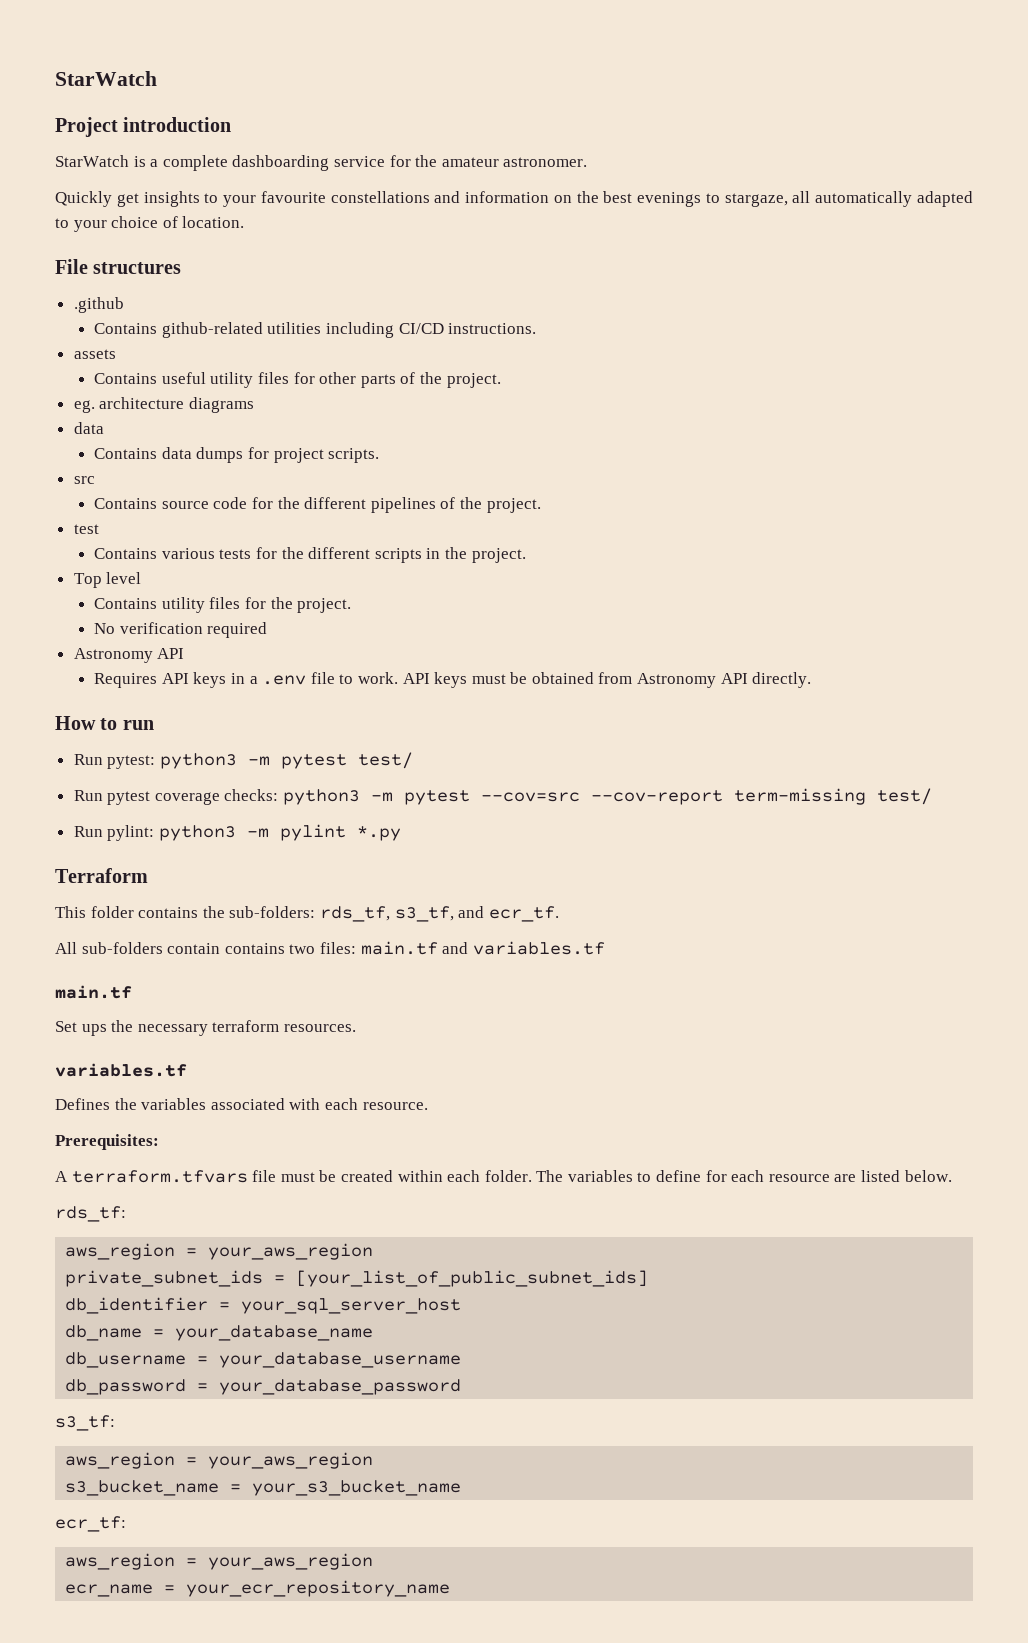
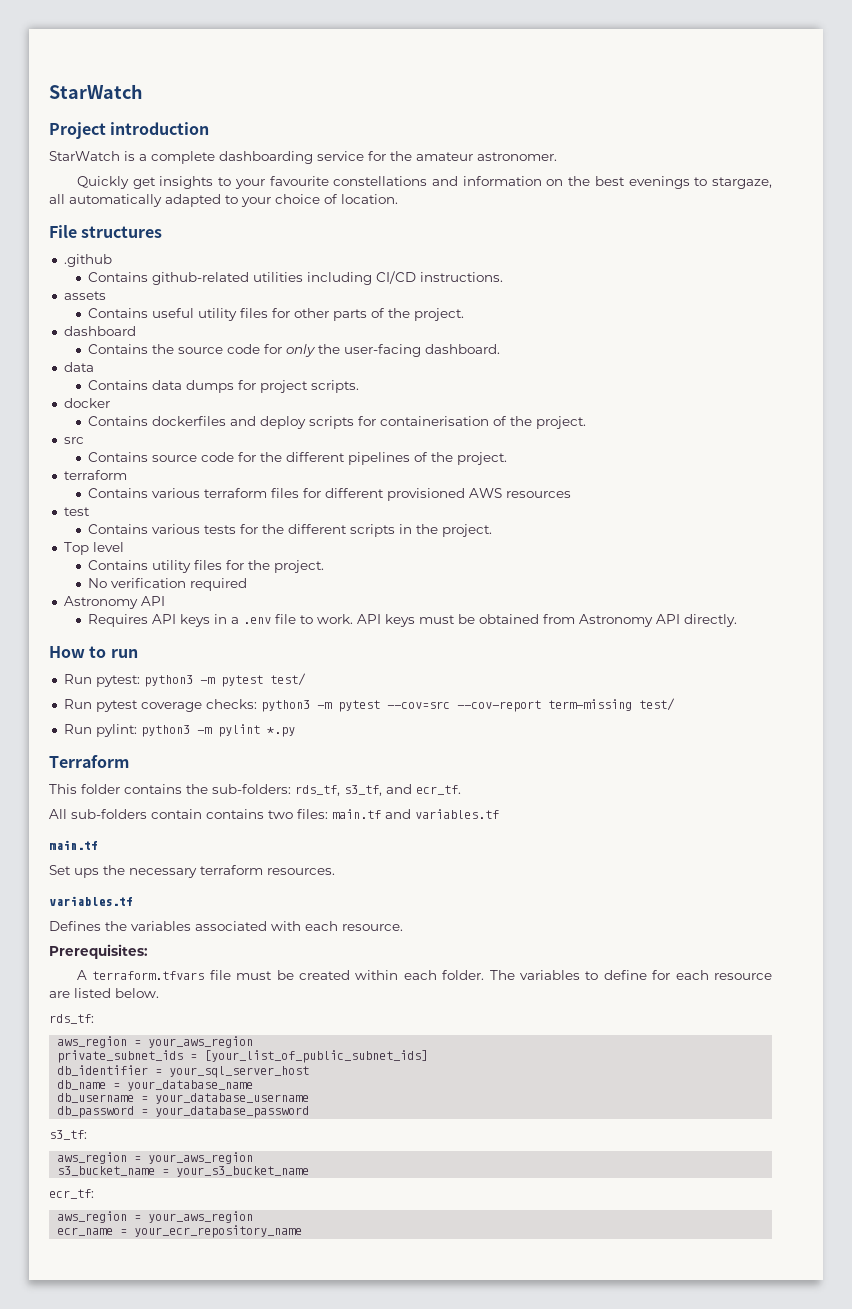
[73,397,254,413] eg. architecture diagrams -> [63,326,136,336] [88,344,501,357] dashboard // Contains the source code for only the user-facing dashboard.
(380, 455) none -> [63,398,110,408] [88,416,587,429] // docker // Contains dockerfiles and deploy scripts for containerisation of the project.
(541, 505) none -> [63,470,127,480] [88,488,572,501] // terraform // Contains various terraform files for different provisioned AWS resources

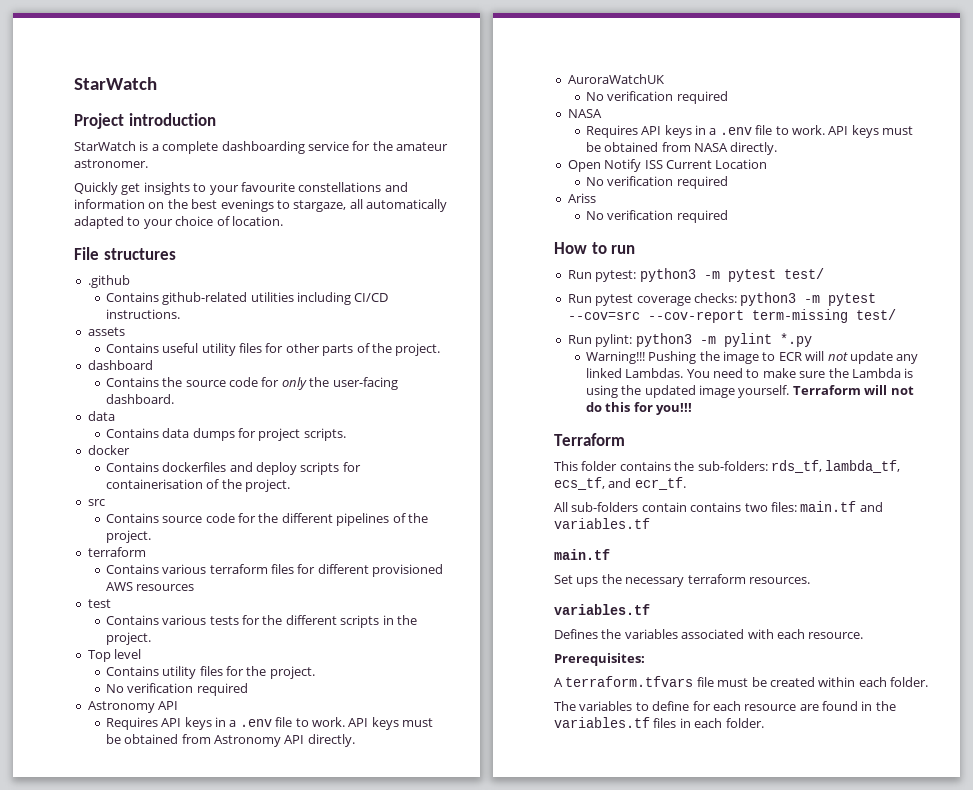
(738, 620) none -> [567,74,664,84] [585,91,728,104] [567,109,602,118] [585,125,914,138] [585,142,778,155] [567,159,768,172] [585,176,728,189] [567,193,596,203] [585,210,728,223] // AuroraWatchUK // No verification required // NASA // Requires API keys in a .env file to work. API keys must be obtained from NASA directly. // Open Notify ISS Current Location // No verification required // Ariss // No verification required
(295, 732) none -> [585,351,919,364] [585,368,914,378] [585,385,914,398] [585,402,693,415] // Warning!!! Pushing the image to ECR will not update any linked Lambdas. You need to make sure the Lambda is using the updated image yourself. Terraform will not do this for you!!!
[344,785,382,796] s3_tf, -> [825,460,901,473] [554,477,605,490] lambda_tf, ecs_tf,
(485, 975) none -> (928, 682) //
[74,988,159,998] [49,1014,94,1024] [57,1036,254,1048] [57,1050,429,1063] [57,1065,310,1078] [57,1080,254,1091] [57,1093,310,1104] [57,1106,310,1118] [49,1130,87,1140] [57,1152,254,1164] [57,1166,310,1177] [49,1189,94,1199] [57,1211,254,1223] [57,1225,303,1238] listed below. // rds_tf: // aws_region = your_aws_region // private_subnet_ids = [your_list_of_public_subnet_ids] // db_identifier = your_sql_server_host // db_name = your_database_name // db_username = your_database_username // db_password = your_database_password // s3_tf: // aws_region = your_aws_region // s3_bucket_name = your_s3_bucket_name // ecr_tf: // aws_region = your_aws_region // ecr_name = your_ecr_repository_name -> [822,701,896,711] [554,717,764,728] found in the variables.tf files in each folder.

